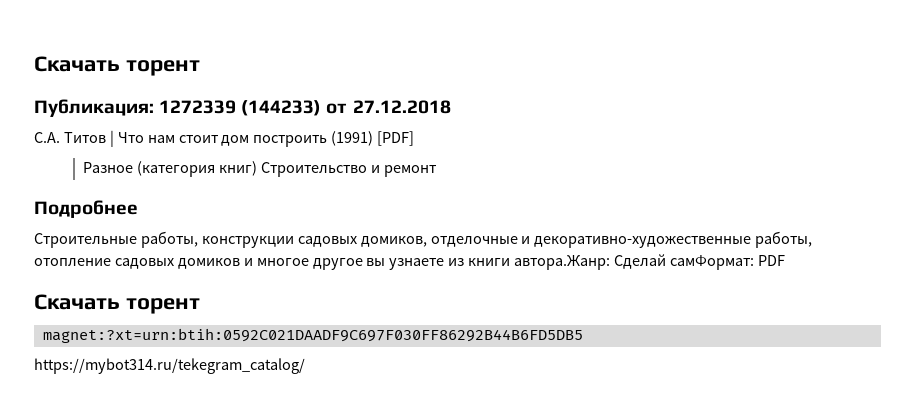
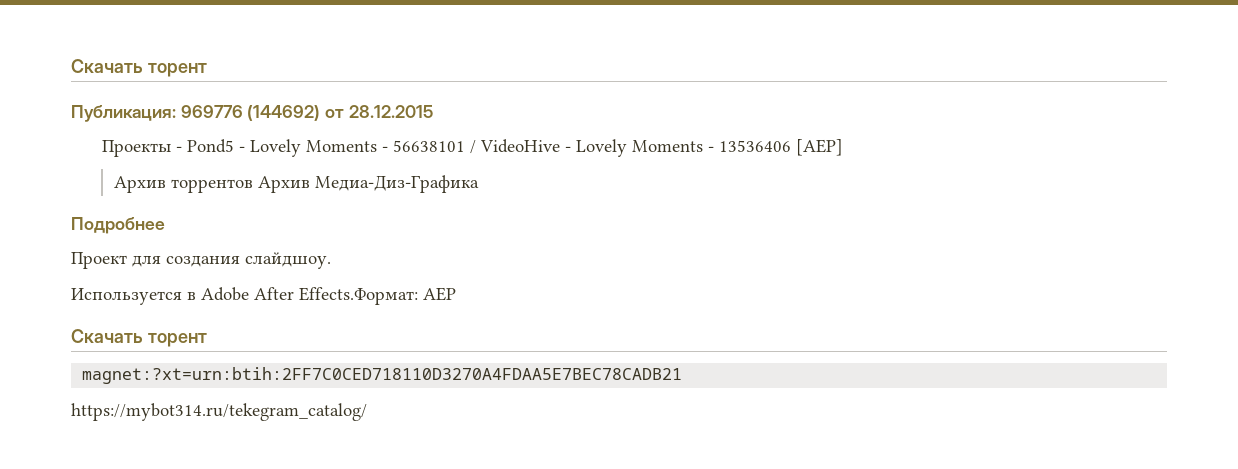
[159,100,451,116] [34,130,415,147] [82,161,437,177] [34,200,138,218] [34,231,813,248] [34,254,785,270] [34,294,200,314] [42,328,583,343] 1272339 (144233) от 27.12.2018 // С.А. Титов | Что нам стоит дом построить (1991) [PDF] // Разное (категория книг) Строительство и ремонт // Подробнее // Строительные работы, конструкции садовых домиков, отделочные и декоративно-художественные работы, отопление садовых домиков и многое другое вы узнаете из книги автора.Жанр: Сделай самФормат: PDF // Скачать торент // magnet:?xt=urn:btih:0592C021DAADF9C697F030FF86292B44B6FD5DB5 -> [180,105,433,121] [102,139,844,157] [113,175,479,193] [71,217,165,234] [71,252,331,269] [71,287,456,305] [71,329,207,347] [82,367,683,384] 969776 (144692) от 28.12.2015 // Проекты - Pond5 - Lovely Moments - 56638101 / VideoHive - Lovely Moments - 13536406 [AEP] // Архив торрентов Архив Медиа-Диз-Графика // Подробнее // Проект для создания слайдшоу. // Используется в Adobe After Effects.Формат: AEP // Скачать торент // magnet:?xt=urn:btih:2FF7C0CED718110D3270A4FDAA5E7BEC78CADB21

